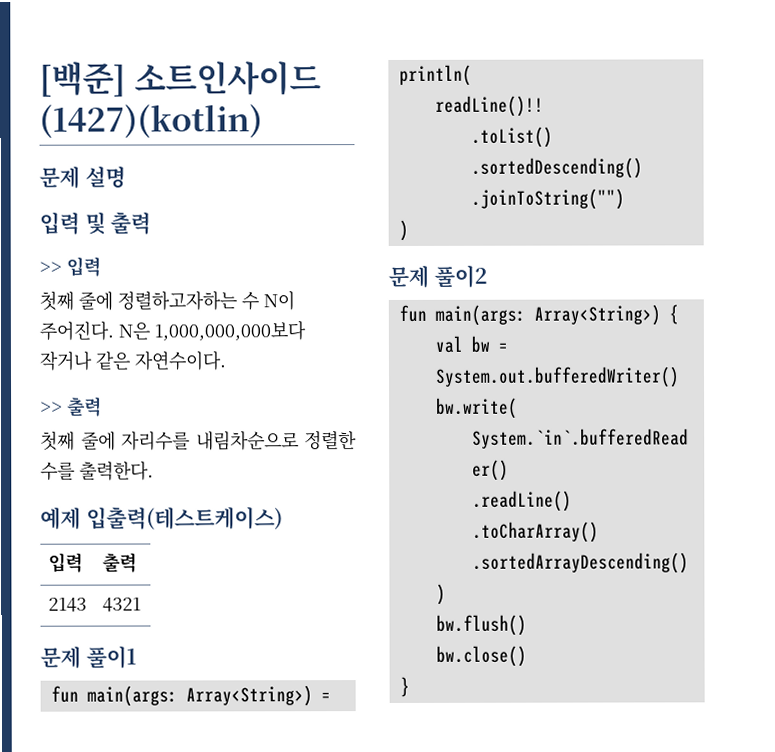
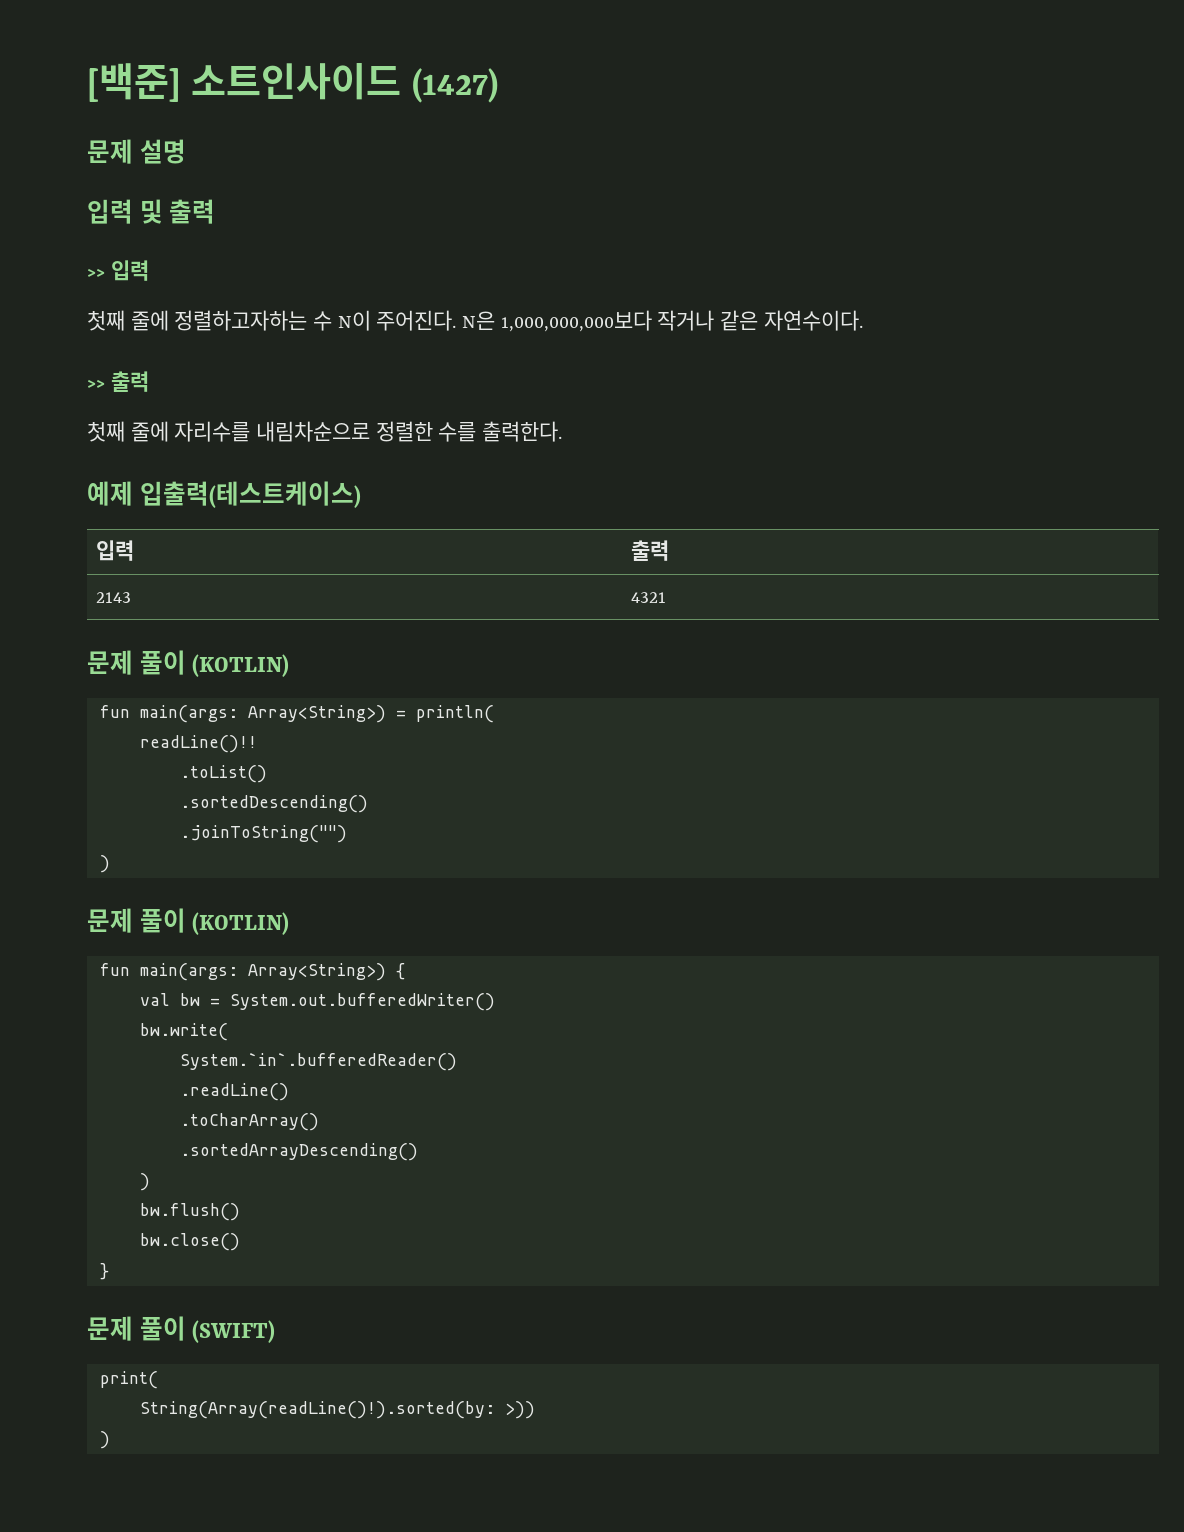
[39,104,263,139] (1427)(kotlin) -> [411,68,498,103] (1427)
[85,645,137,669] 풀이1 -> [139,650,290,677] 풀이 (KOTLIN)
[433,264,487,288] 풀이2 -> [139,908,290,935] 풀이 (KOTLIN)
(410, 686) none -> [87,1316,276,1343] [99,1371,158,1389] [139,1401,535,1419] [99,1431,110,1449] // 문제 풀이 (SWIFT) // print( // String(Array(readLine()!).sorted(by: >)) // )

